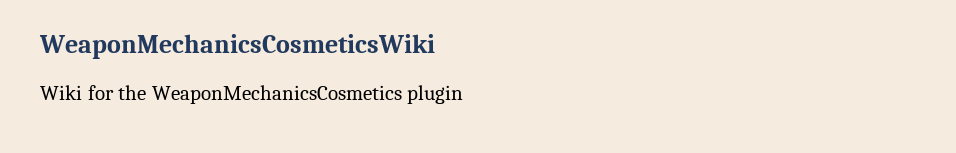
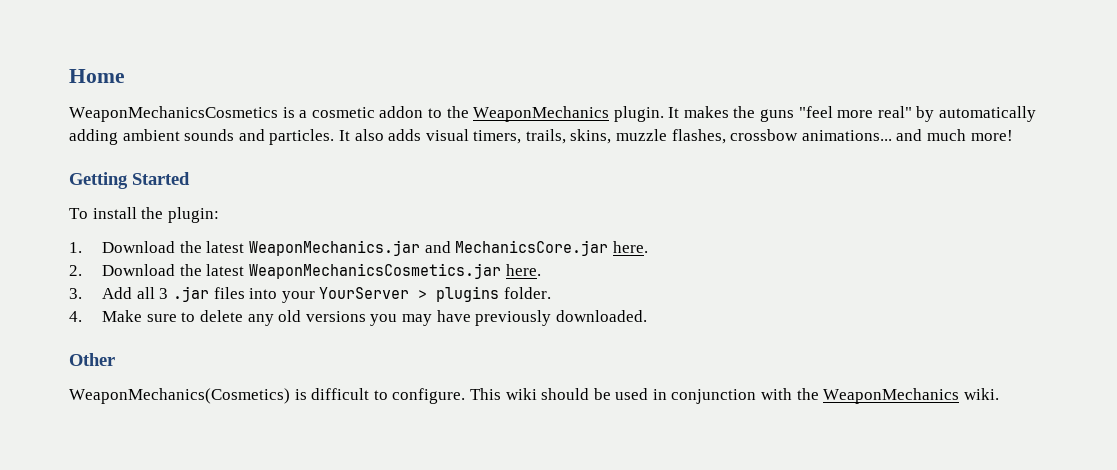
[39,34,435,59] [40,85,464,104] WeaponMechanicsCosmeticsWiki // Wiki for the WeaponMechanicsCosmetics plugin -> [69,69,125,83] [69,106,1037,122] [69,129,1013,145] [69,172,190,189] [69,207,219,223] [69,240,648,256] [69,263,541,279] [69,286,551,303] [69,310,647,326] [69,353,115,366] [69,388,999,404] Home // WeaponMechanicsCosmetics is a cosmetic addon to the WeaponMechanics plugin. It makes the guns "feel more real" by automatically adding ambient sounds and particles. It also adds visual timers, trails, skins, muzzle flashes, crossbow animations... and much more! // Getting Started // To install the plugin: // 1. Download the latest WeaponMechanics.jar and MechanicsCore.jar here. // 2. Download the latest WeaponMechanicsCosmetics.jar here. // 3. Add all 3 .jar files into your YourServer > plugins folder. // 4. Make sure to delete any old versions you may have previously downloaded. // Other // WeaponMechanics(Cosmetics) is difficult to configure. This wiki should be used in conjunction with the WeaponMechanics wiki.

